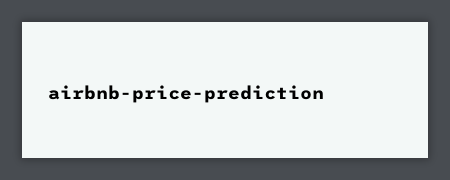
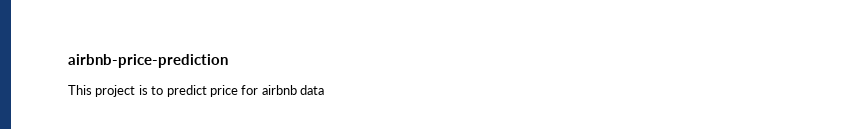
(324, 94) none -> [68,85,324,97] // This project is to predict price for airbnb data

